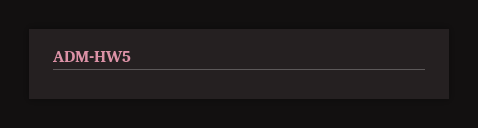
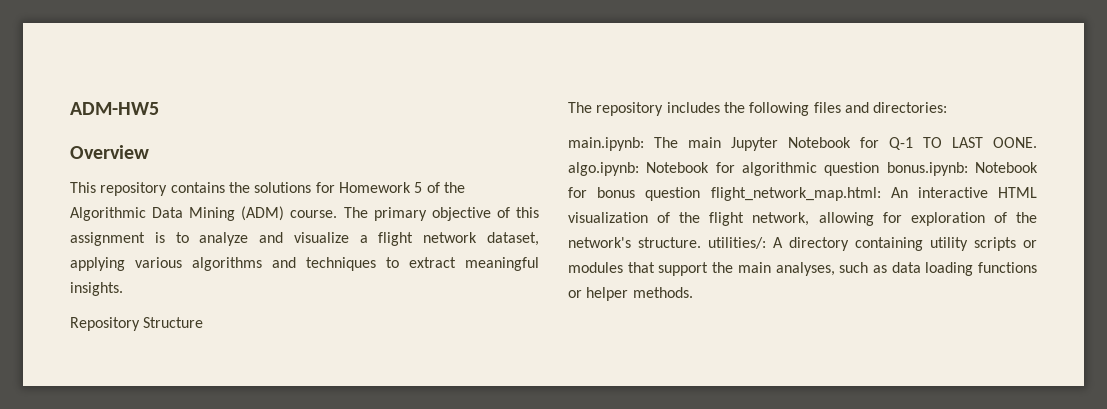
(131, 56) none -> [70,145,149,159] [70,182,465,196] [70,206,539,221] [70,232,539,246] [70,257,539,271] [70,282,123,296] [70,317,204,331] [568,102,948,116] [568,137,1037,151] [568,162,1038,176] [568,187,1037,201] [568,212,1037,226] [568,237,1037,251] [568,262,1037,276] [568,287,693,301] // Overview // This repository contains the solutions for Homework 5 of the Algorithmic Data Mining (ADM) course. The primary objective of this assignment is to analyze and visualize a flight network dataset, applying various algorithms and techniques to extract meaningful insights. // Repository Structure // The repository includes the following files and directories: // main.ipynb: The main Jupyter Notebook for Q-1 TO LAST OONE. algo.ipynb: Notebook for algorithmic question bonus.ipynb: Notebook for bonus question flight_network_map.html: An interactive HTML visualization of the flight network, allowing for exploration of the network's structure. utilities/: A directory containing utility scripts or modules that support the main analyses, such as data loading functions or helper methods.

